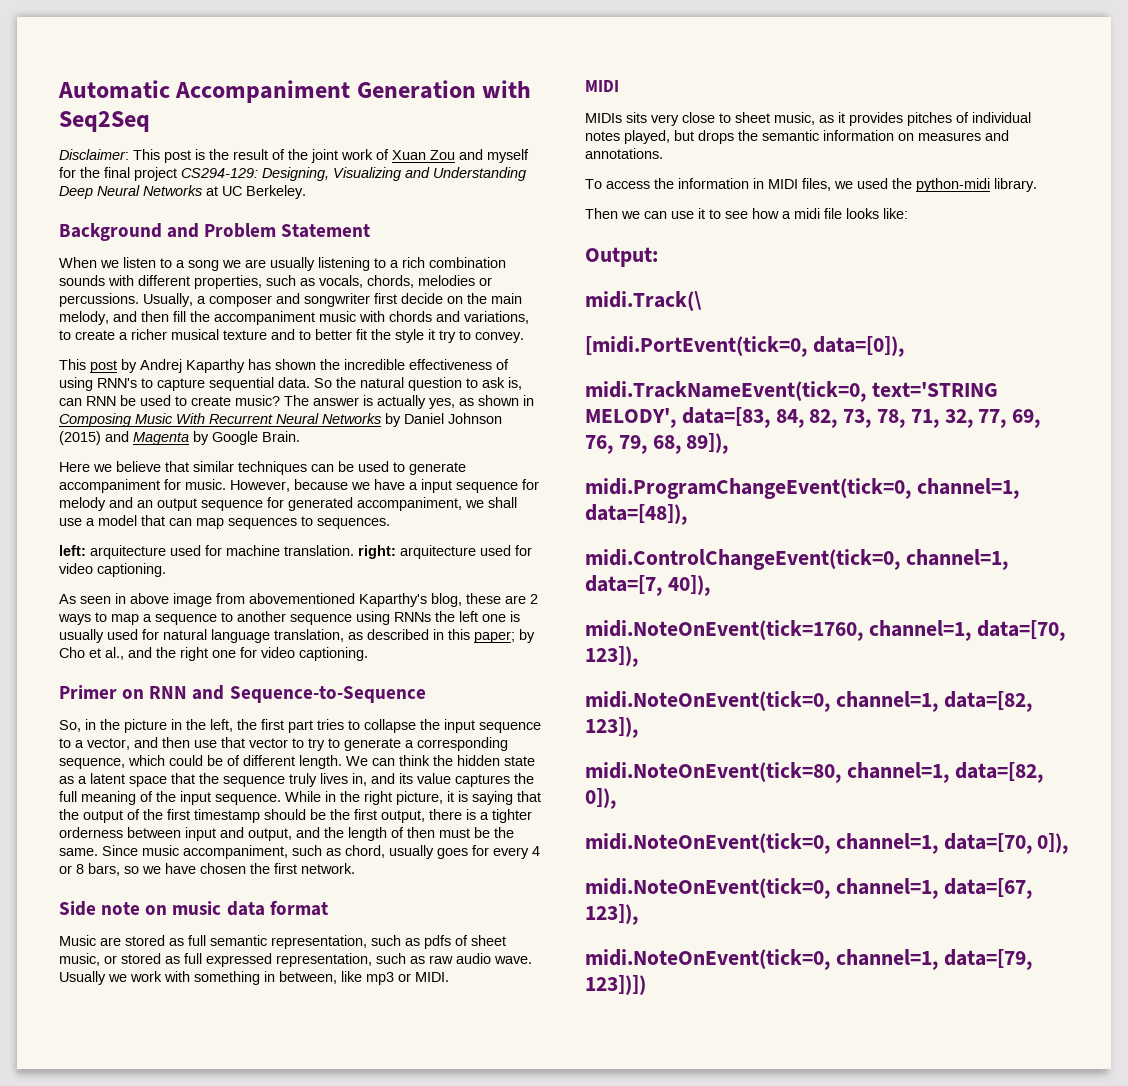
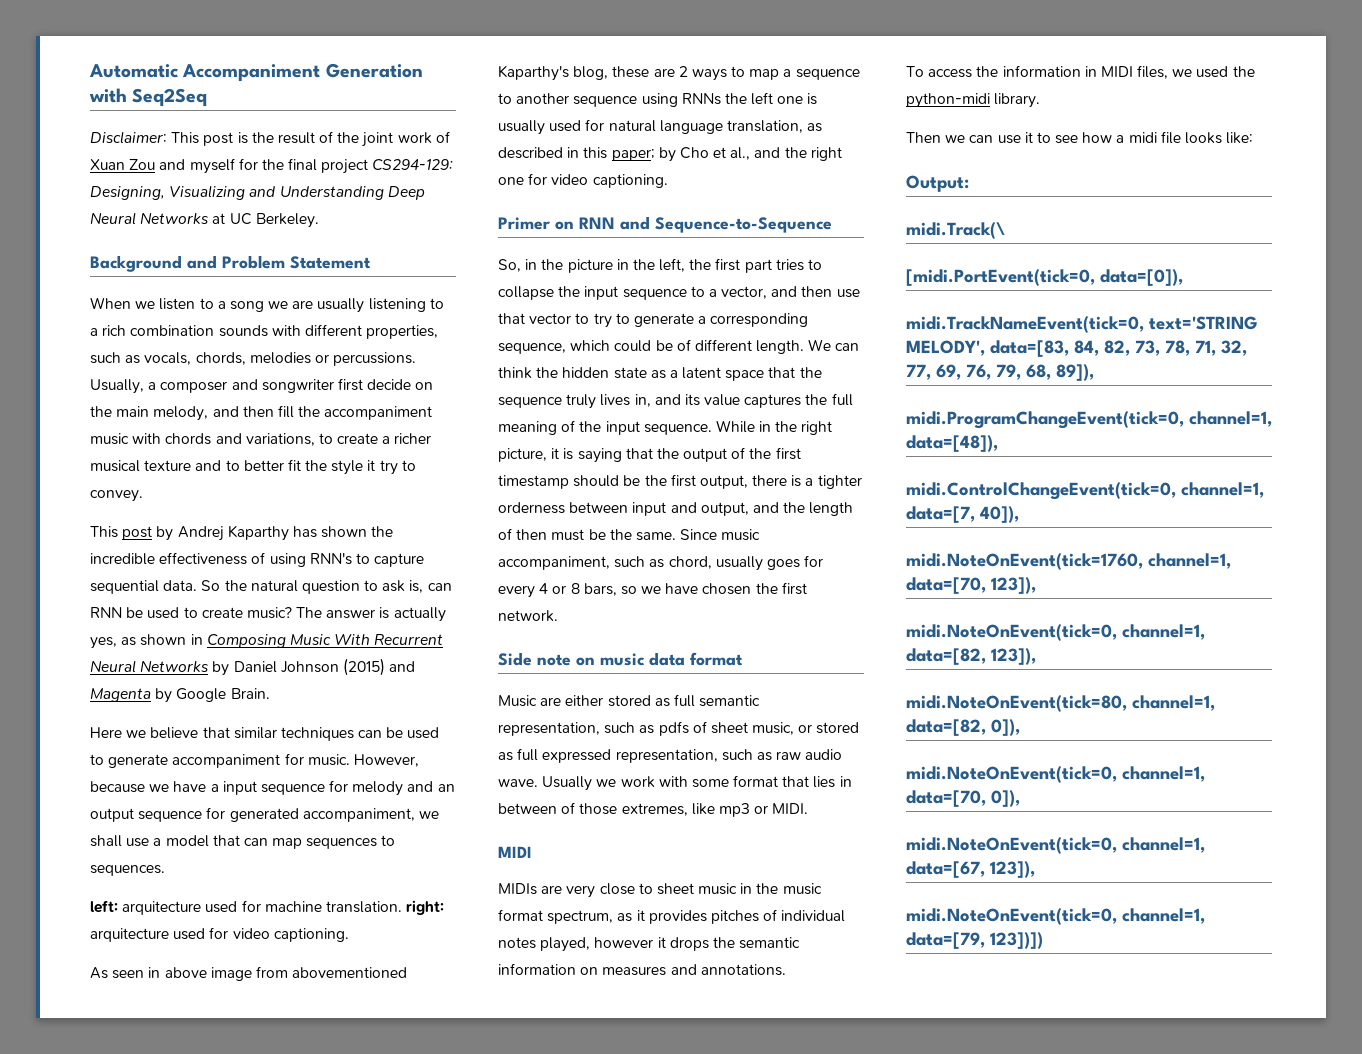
(121, 941) none -> [565,695,604,706] either
[194,971,337,985] something in between, -> [691,775,852,788] [498,802,688,816] some format that lies in between of those extremes,
[626,112,647,123] sits -> [541,885,563,894] are
[774,112,815,125] music, -> [698,883,822,895] [498,909,614,924] music in the music format spectrum,
[674,130,694,141] but -> [594,937,666,948] however it

